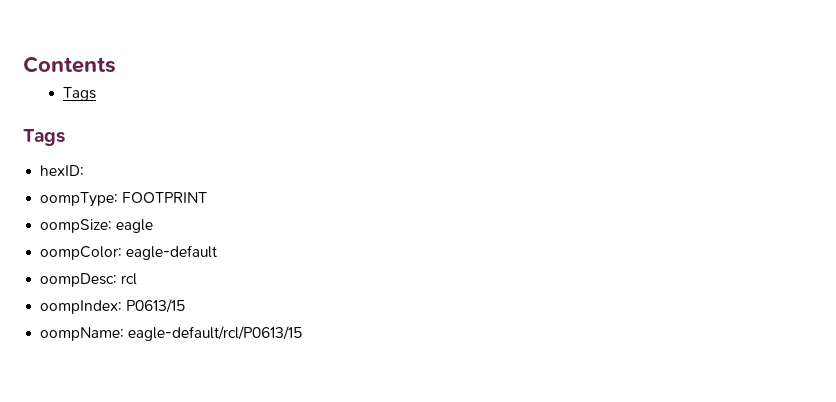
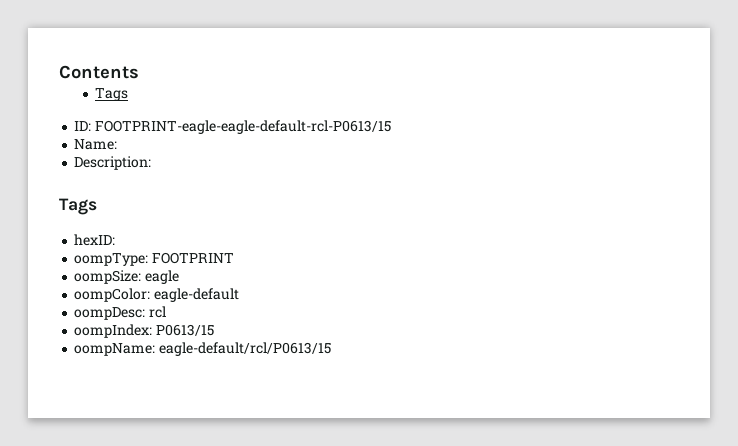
(97, 94) none -> [74,120,392,134] [74,139,118,150] [74,156,152,170] // ID: FOOTPRINT-eagle-eagle-default-rcl-P0613/15 // Name: // Description:

